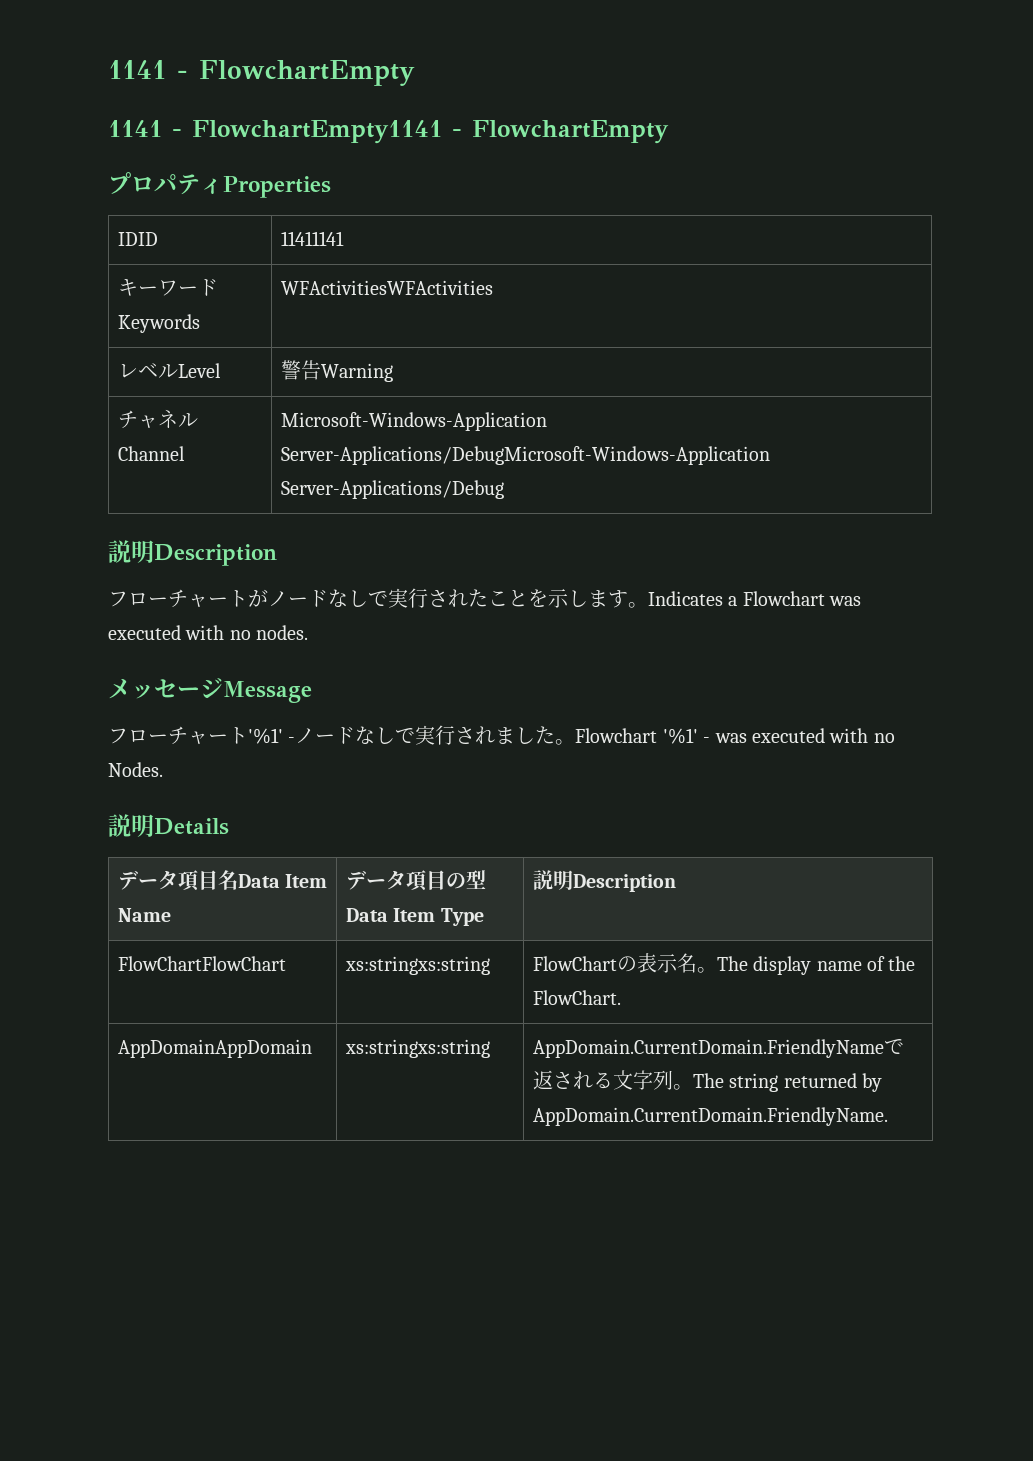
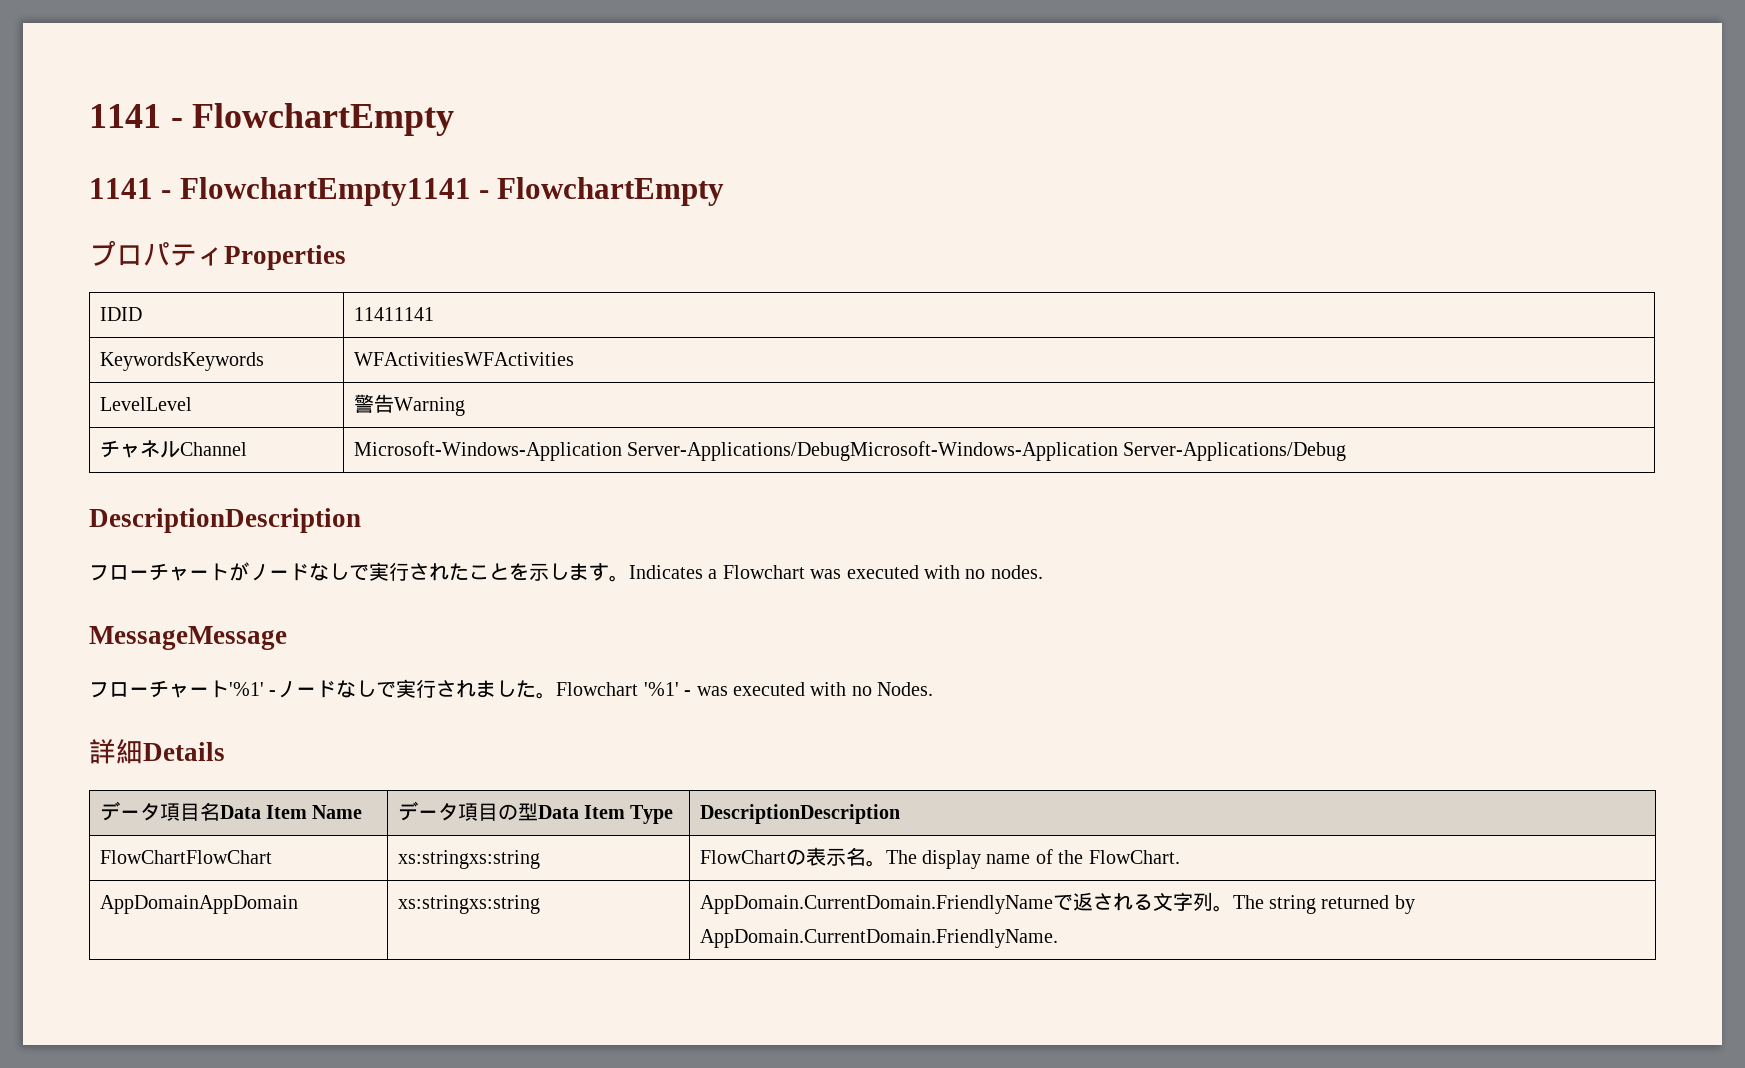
[117,279,218,296] [117,314,200,333] キーワードKeywords -> [99,352,264,371] KeywordsKeywords
[117,363,221,378] レベルLevel -> [99,397,192,411] LevelLevel
[108,540,277,566] 説明Description -> [89,508,361,533] DescriptionDescription
[108,677,312,703] メッセージMessage -> [89,626,287,650] MessageMessage
[108,814,154,837] 説明 -> [89,739,143,764] 詳細
[532,870,676,892] 説明Description -> [699,804,900,824] DescriptionDescription

